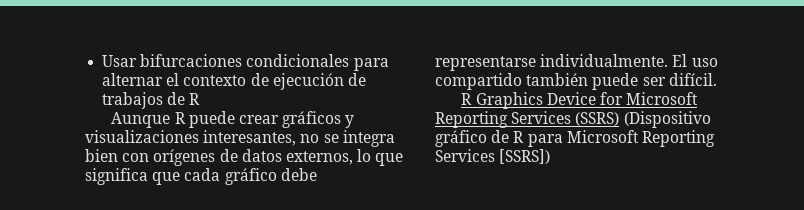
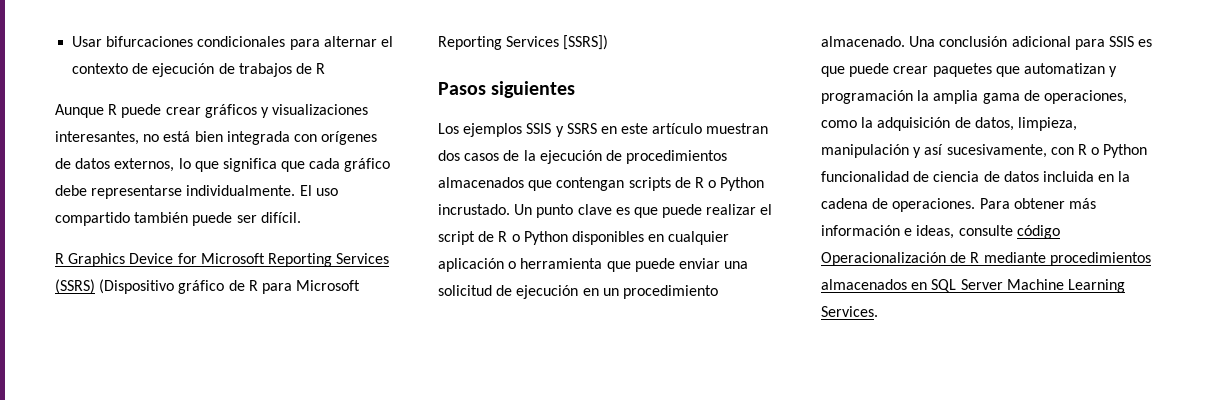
[323,130,395,147] [85,149,118,162] se integra bien -> [163,131,290,145] está bien integrada
(551, 156) none -> [438,81,576,98] [438,123,769,137] [438,150,728,164] [438,177,765,191] [438,204,773,218] [438,231,730,245] [438,258,749,272] [438,285,718,299] [821,36,1153,50] [821,63,1118,77] [821,90,1127,104] [821,117,1077,131] [821,144,1148,158] [821,171,1131,182] [821,198,1096,212] [821,225,1060,239] [821,252,1151,266] [821,279,1125,293] [821,306,878,317] // Pasos siguientes // Los ejemplos SSIS y SSRS en este artículo muestran dos casos de la ejecución de procedimientos almacenados que contengan scripts de R o Python incrustado. Un punto clave es que puede realizar el script de R o Python disponibles en cualquier aplicación o herramienta que puede enviar una solicitud de ejecución en un procedimiento almacenado. Una conclusión adicional para SSIS es que puede crear paquetes que automatizan y programación la amplia gama de operaciones, como la adquisición de datos, limpieza, manipulación y así sucesivamente, con R o Python funcionalidad de ciencia de datos incluida en la cadena de operaciones. Para obtener más información e ideas, consulte código Operacionalización de R mediante procedimientos almacenados en SQL Server Machine Learning Services.

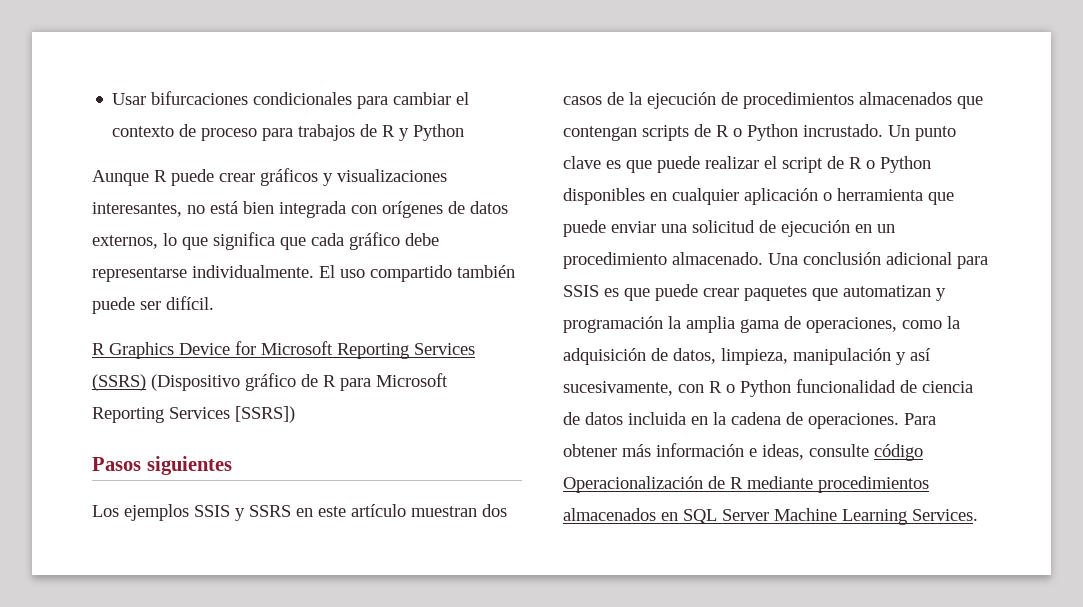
[323,36,377,47] alternar -> [393,92,452,105] cambiar
[152,63,235,77] ejecución de -> [201,128,294,141] proceso para
(326, 68) none -> [399,124,465,141] y Python

